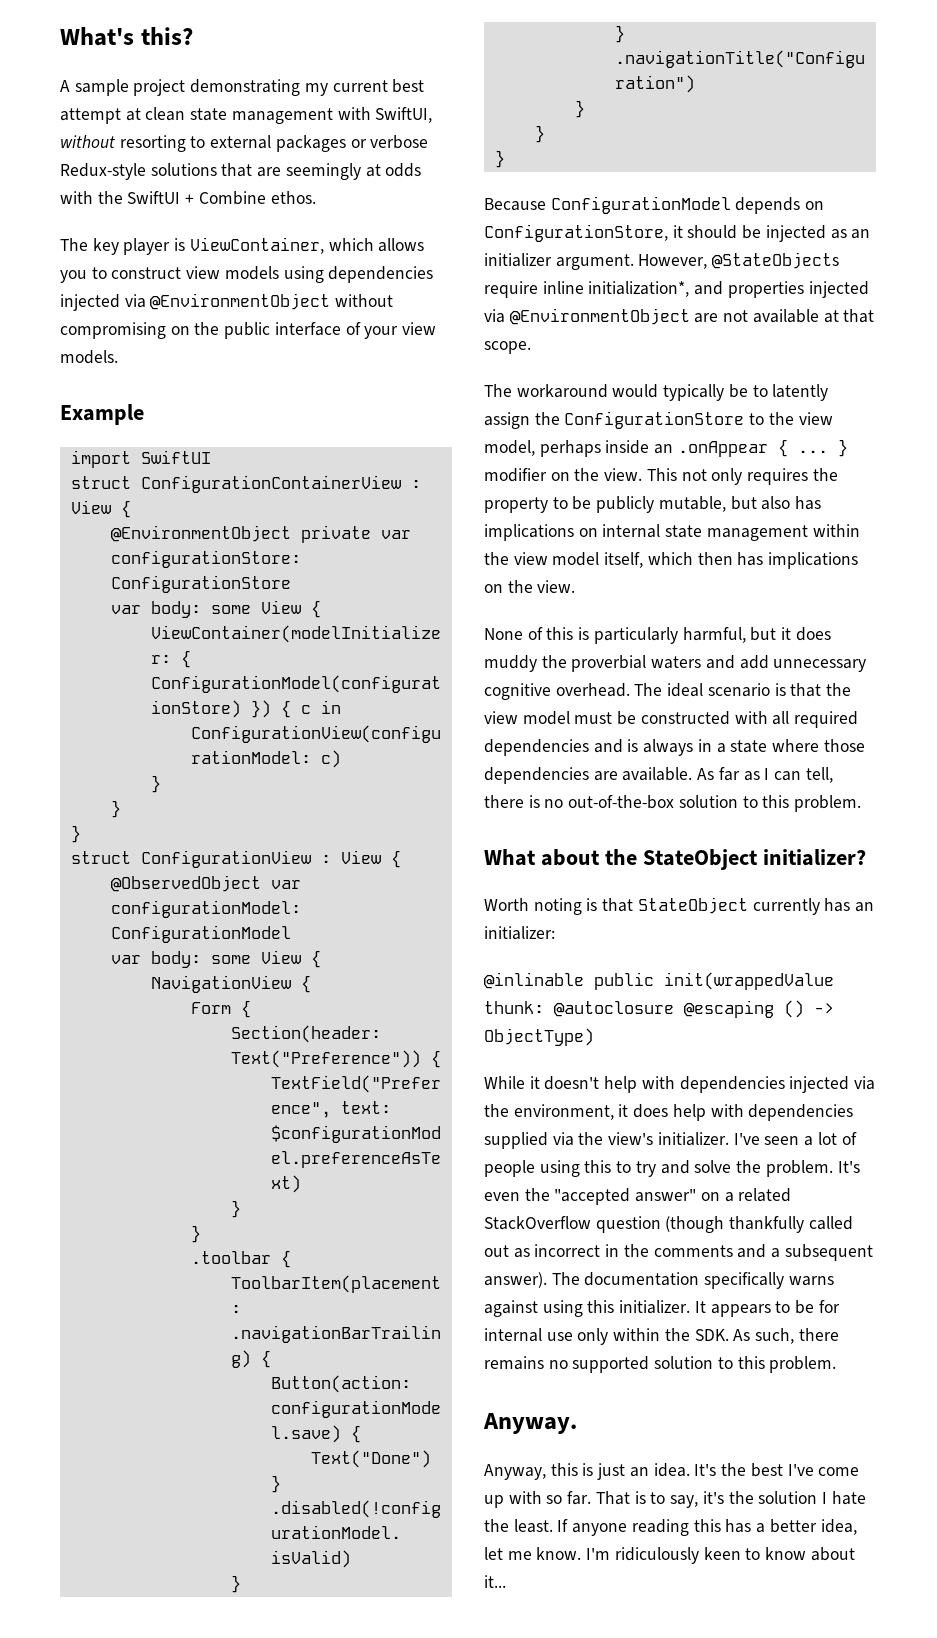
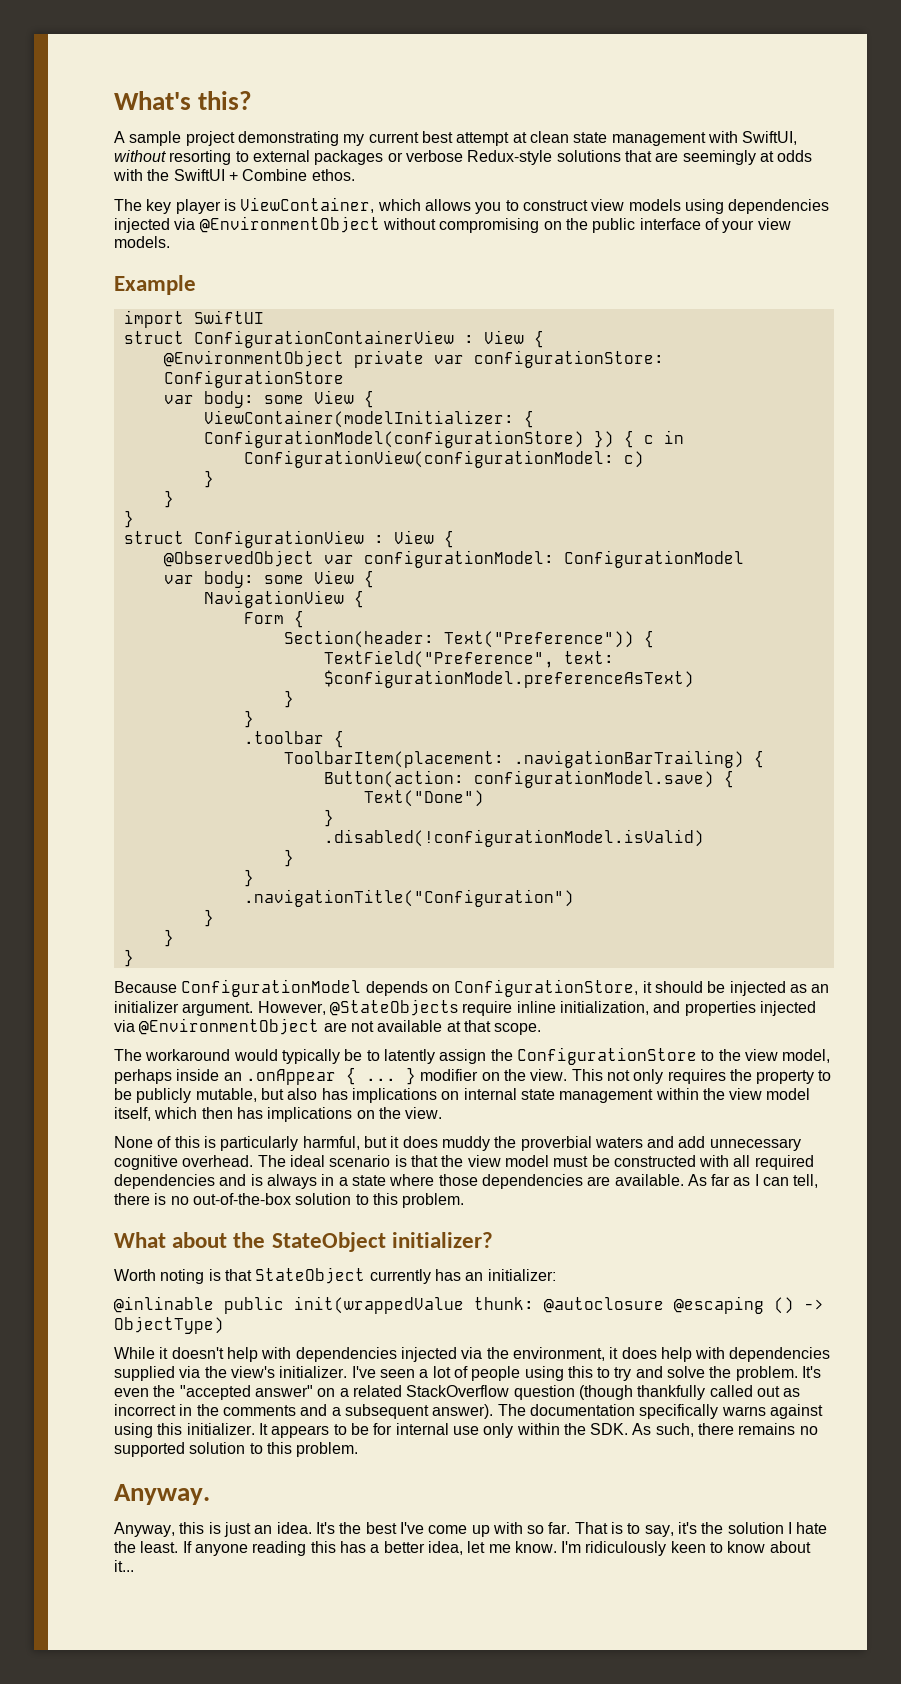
[588,281,690,297] initialization*, -> [559,1001,649,1015] initialization,

